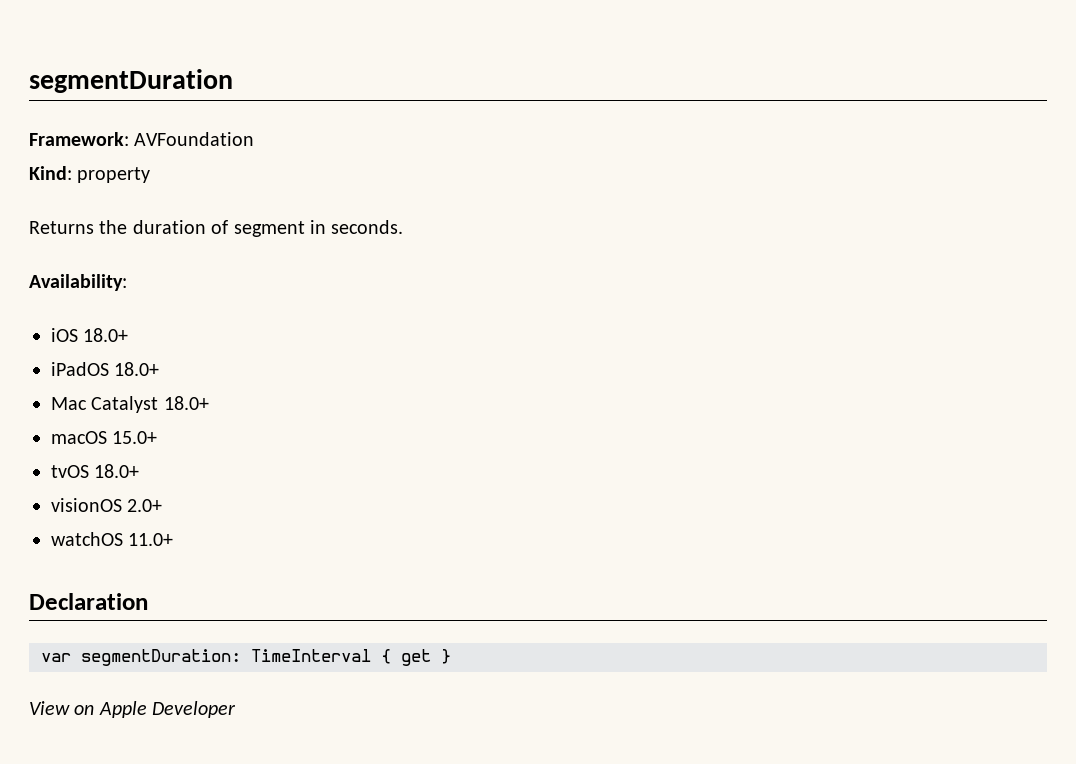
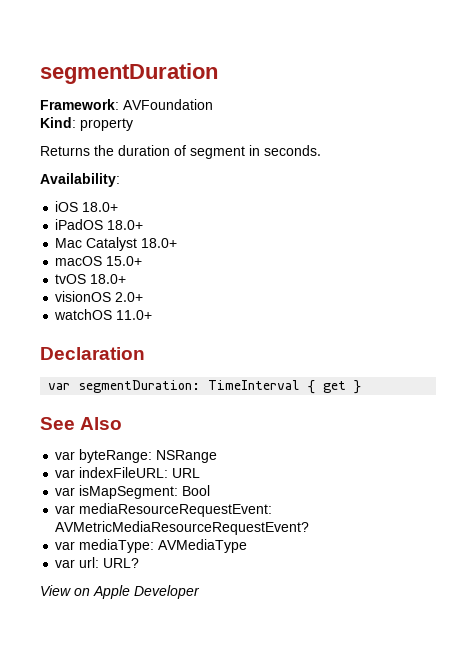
(451, 656) none -> [40,417,123,430] [55,449,218,463] [55,467,201,478] [55,485,211,499] [55,503,273,517] [55,521,310,535] [55,539,248,553] [55,557,140,568] // See Also // var byteRange: NSRange // var indexFileURL: URL // var isMapSegment: Bool // var mediaResourceRequestEvent: AVMetricMediaResourceRequestEvent? // var mediaType: AVMediaType // var url: URL?

